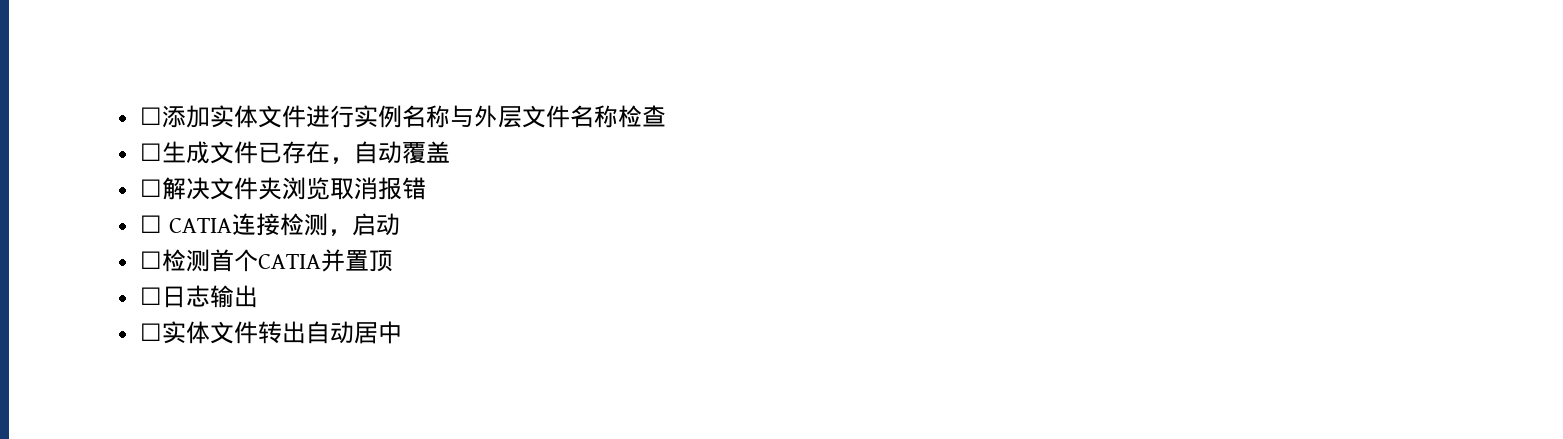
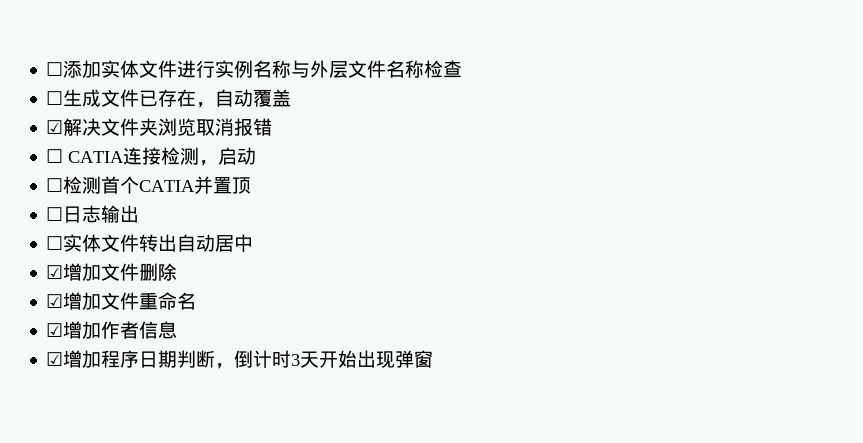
[140,179,163,197] ☐ -> [46,120,64,134] ☑
(403, 332) none -> [46,263,178,281] [46,292,197,310] [46,321,178,339] [46,350,434,369] // ☑增加文件删除 // ☑增加文件重命名 // ☑增加作者信息 // ☑增加程序日期判断，倒计时3天开始出现弹窗

